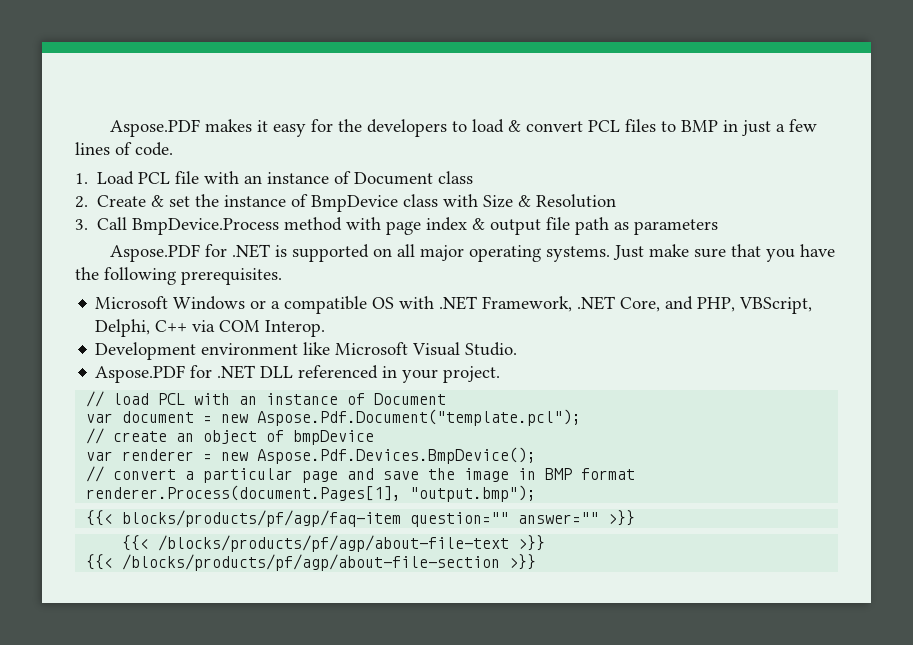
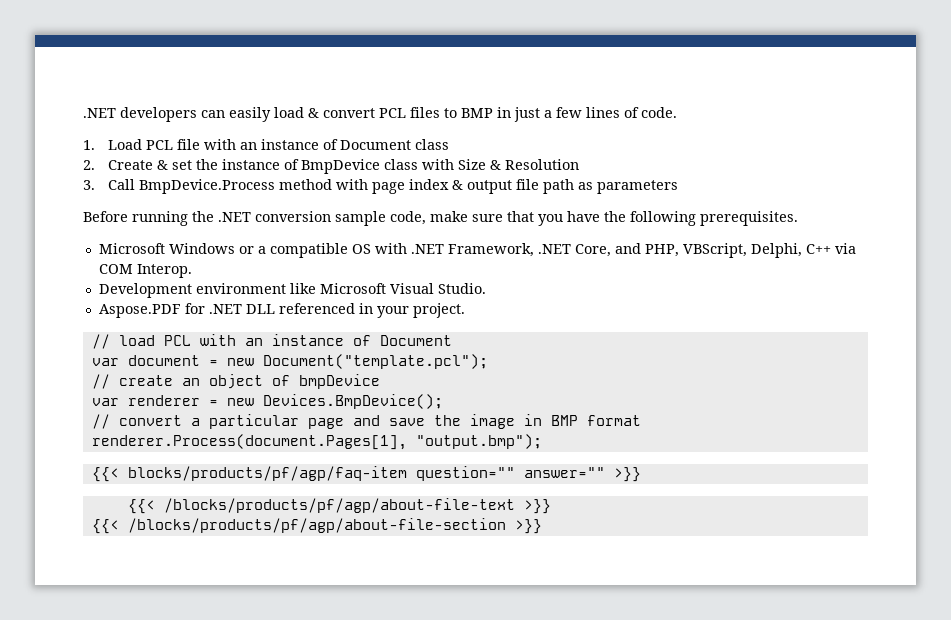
[110,119,468,137] Aspose.PDF makes it easy for the developers to -> [83,107,271,122] .NET developers can easily
[110,244,645,262] Aspose.PDF for .NET is supported on all major operating systems. Just -> [83,211,426,226] Before running the .NET conversion sample code,
[257,409,582,426] Aspose.Pdf.Document("template.pcl"); -> [262,354,488,369] Document("template.pcl");
[257,447,537,464] Aspose.Pdf.Devices.BmpDevice(); -> [262,394,443,409] Devices.BmpDevice();

